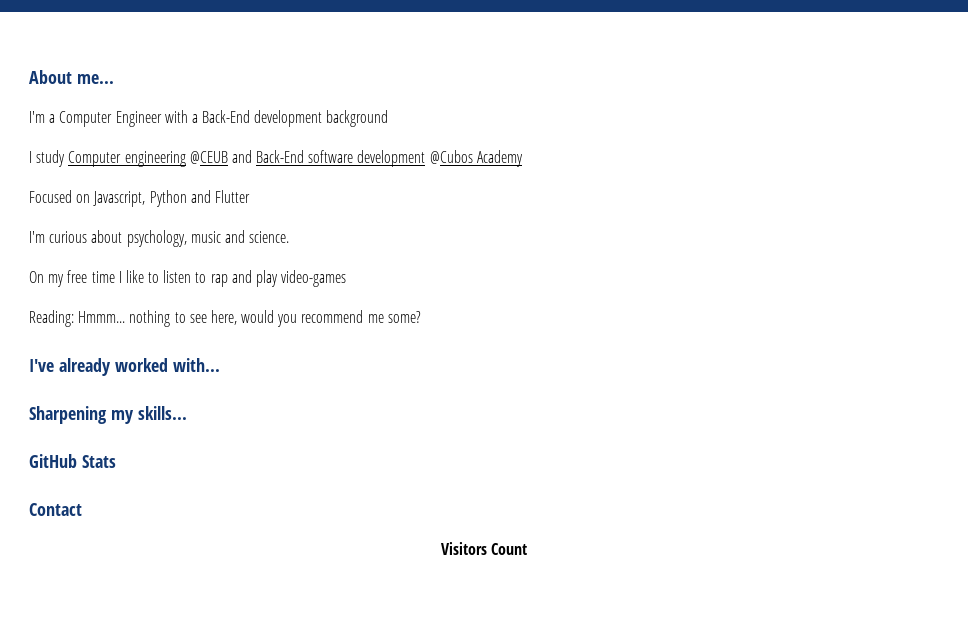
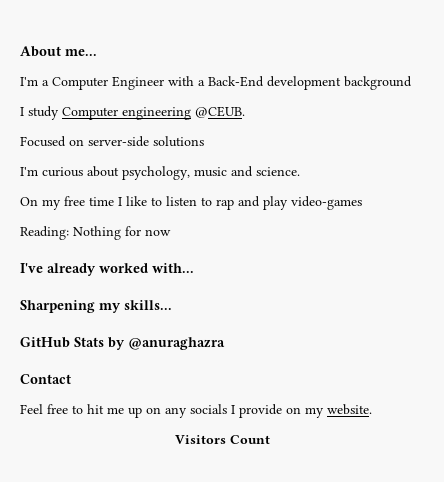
[189,150,523,167] [29,190,250,207] @CEUB and Back-End software development @Cubos Academy // Focused on Javascript, Python and Flutter -> [195,106,245,118] [20,136,204,147] @CEUB. // Focused on server-side solutions
[78,310,421,327] Hmmm... nothing to see here, would you recommend me some? -> [73,226,171,240] Nothing for now
(116, 461) none -> [108,337,225,350] by @anuraghazra
(82, 509) none -> [20,404,372,418] // Feel free to hit me up on any socials I provide on my website.

